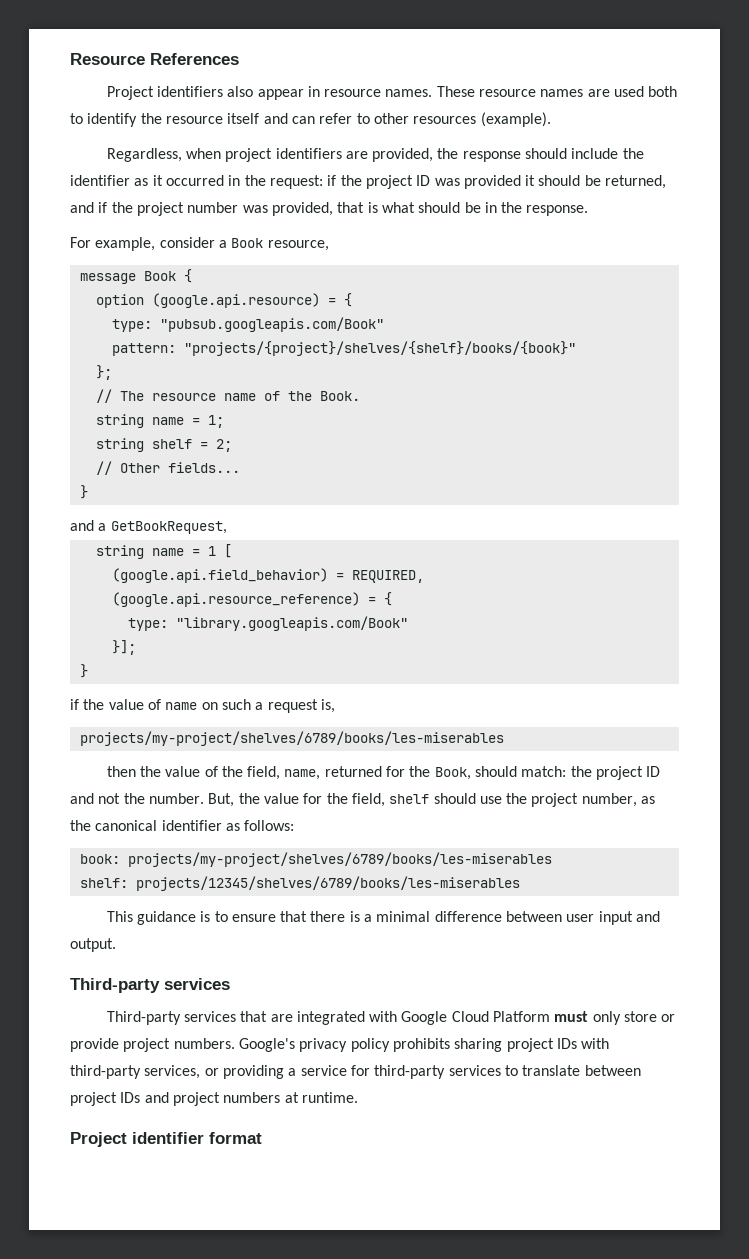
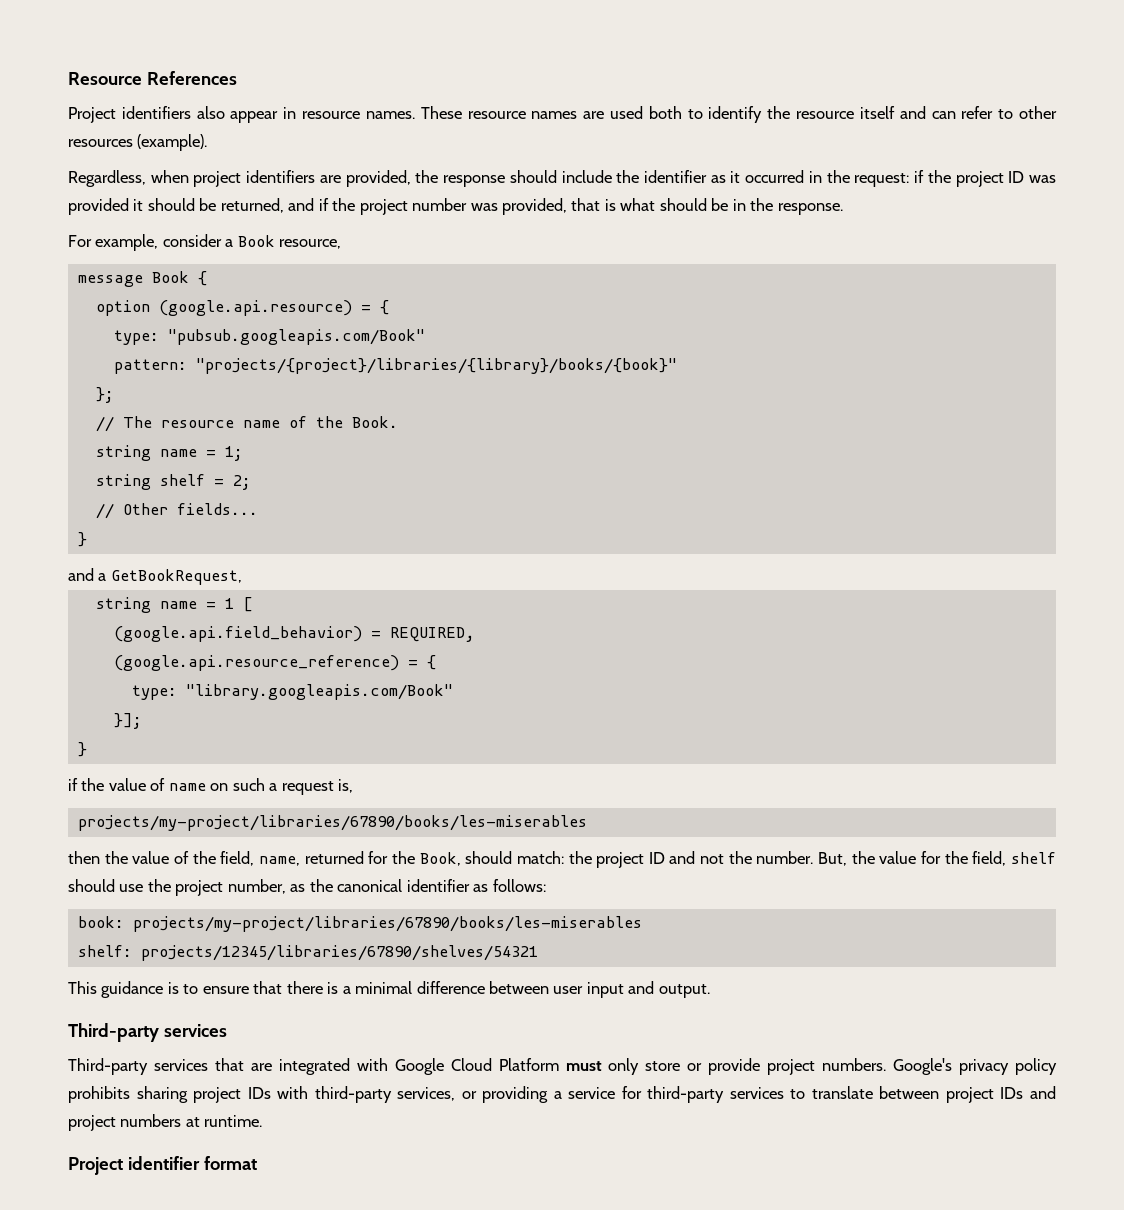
[183,341,576,356] "projects/{project}/shelves/{shelf}/books/{book}" -> [195,358,677,374] "projects/{project}/libraries/{library}/books/{book}"
[79,731,504,746] projects/my-project/shelves/6789/books/les-miserables -> [77,815,587,831] projects/my-project/libraries/67890/books/les-miserables
[127,852,552,867] projects/my-project/shelves/6789/books/les-miserables -> [132,916,642,932] projects/my-project/libraries/67890/books/les-miserables
[135,876,520,891] projects/12345/shelves/6789/books/les-miserables -> [140,945,538,961] projects/12345/libraries/67890/shelves/54321

